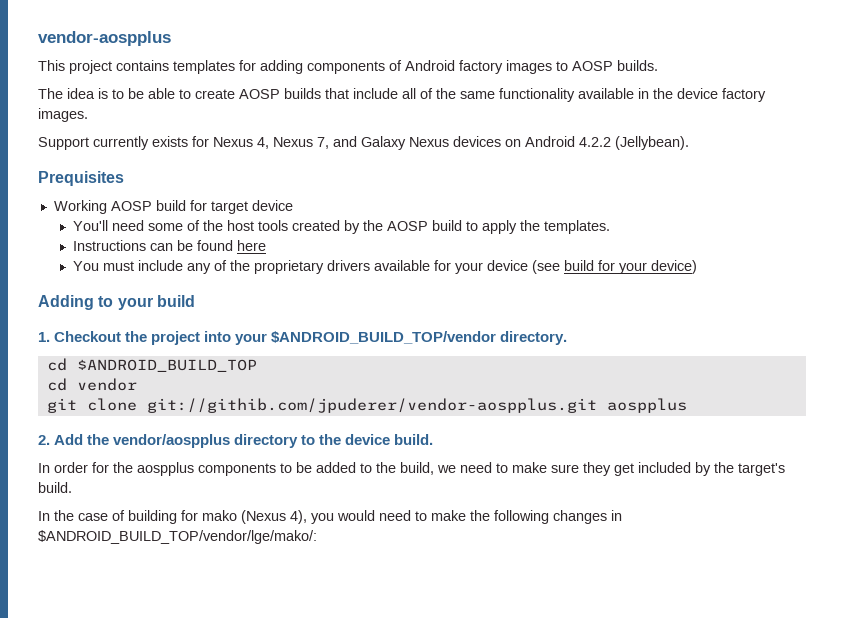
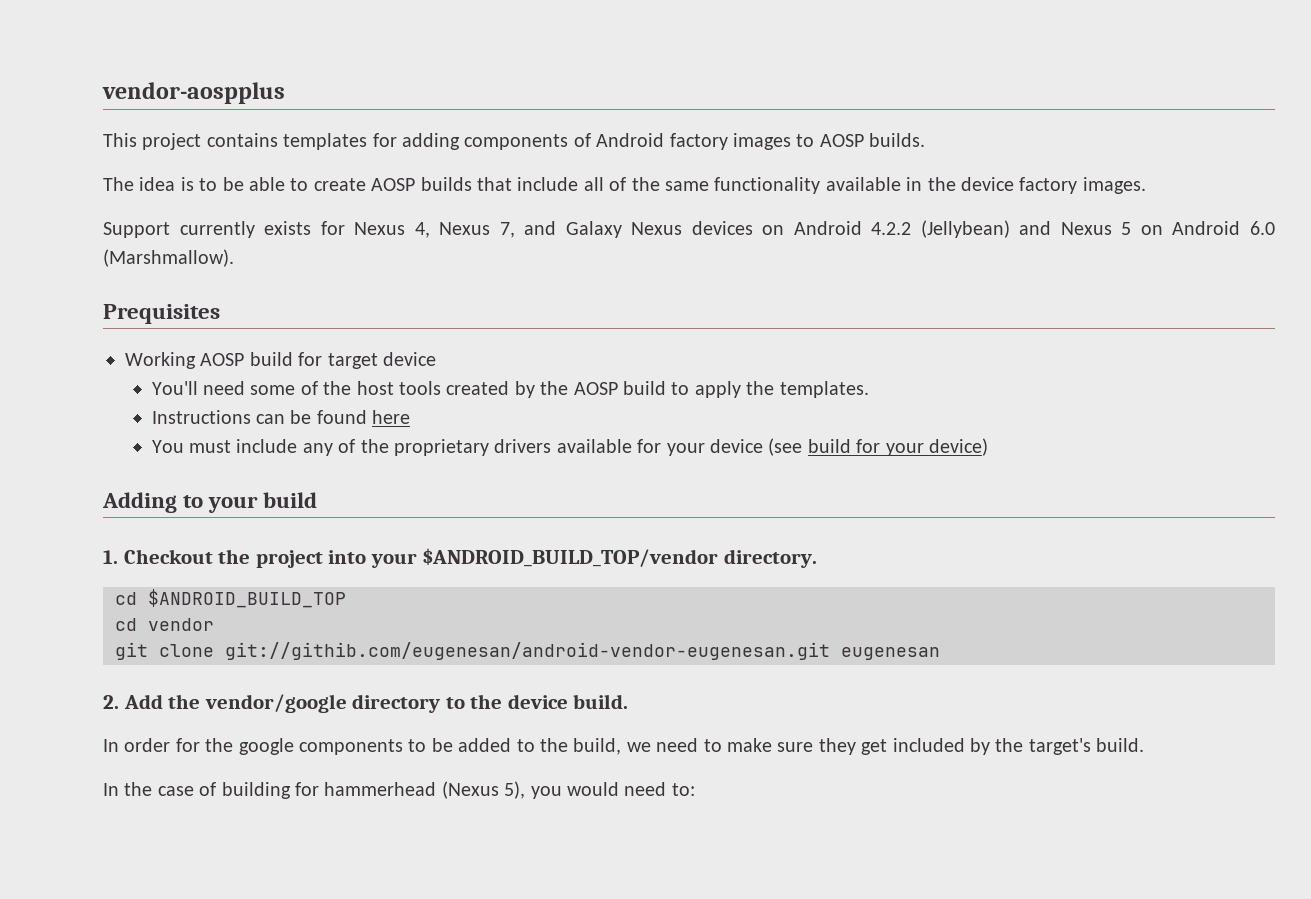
[615,136,689,150] (Jellybean). -> [920,220,1276,238] [103,249,234,267] (Jellybean) and Nexus 5 on Android 6.0 (Marshmallow).
[146,398,687,413] git://githib.com/jpuderer/vendor-aospplus.git aospplus -> [225,642,940,660] git://githib.com/eugenesan/android-vendor-eugenesan.git eugenesan
[113,434,231,448] vendor/aospplus -> [204,694,347,713] vendor/google
[137,462,194,476] aospplus -> [238,738,294,755] google
[202,510,622,524] [38,530,317,544] mako (Nexus 4), you would need to make the following changes in $ANDROID_BUILD_TOP/vendor/lge/mako/: -> [324,781,695,799] hammerhead (Nexus 5), you would need to:

